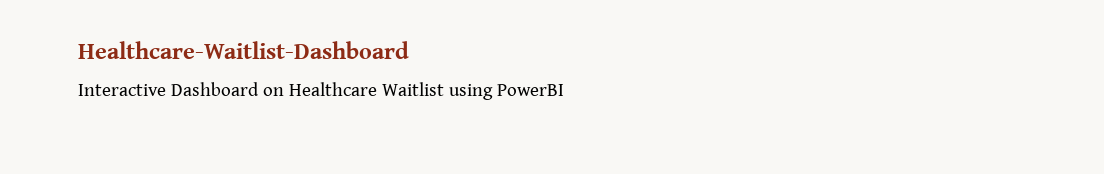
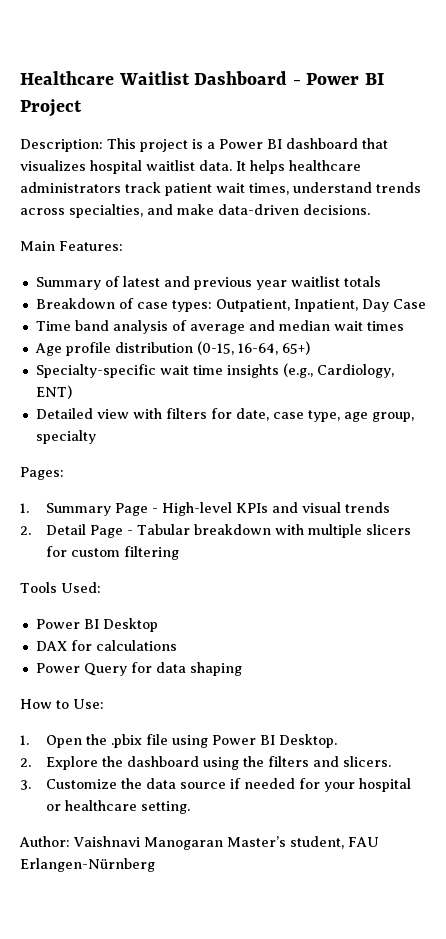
[78,41,409,59] [78,82,564,100] Healthcare-Waitlist-Dashboard // Interactive Dashboard on Healthcare Waitlist using PowerBI -> [20,71,384,85] [20,99,82,117] [20,138,388,152] [20,160,361,174] [20,182,421,196] [20,204,370,218] [20,241,123,251] [35,276,381,290] [35,298,426,312] [35,320,404,334] [34,341,310,356] [35,363,394,378] [35,385,72,399] [35,408,414,422] [35,430,96,444] [20,467,64,480] [20,502,391,516] [20,524,412,538] [46,546,180,560] [20,582,101,593] [35,618,158,632] [35,640,177,651] [35,662,242,676] [20,699,104,709] [20,734,338,748] [20,756,392,770] [20,778,412,792] [46,800,191,814] [19,836,379,850] [20,858,155,872] Healthcare Waitlist Dashboard - Power BI Project // Description: This project is a Power BI dashboard that visualizes hospital waitlist data. It helps healthcare administrators track patient wait times, understand trends across specialties, and make data-driven decisions. // Main Features: // Summary of latest and previous year waitlist totals // Breakdown of case types: Outpatient, Inpatient, Day Case // Time band analysis of average and median wait times // Age profile distribution (0-15, 16-64, 65+) // Specialty-specific wait time insights (e.g., Cardiology, ENT) // Detailed view with filters for date, case type, age group, specialty // Pages: // 1. Summary Page - High-level KPIs and visual trends // 2. Detail Page - Tabular breakdown with multiple slicers for custom filtering // Tools Used: // Power BI Desktop // DAX for calculations // Power Query for data shaping // How to Use: // 1. Open the .pbix file using Power BI Desktop. // 2. Explore the dashboard using the filters and slicers. // 3. Customize the data source if needed for your hospital or healthcare setting. // Author: Vaishnavi Manogaran Master’s student, FAU Erlangen-Nürnberg

